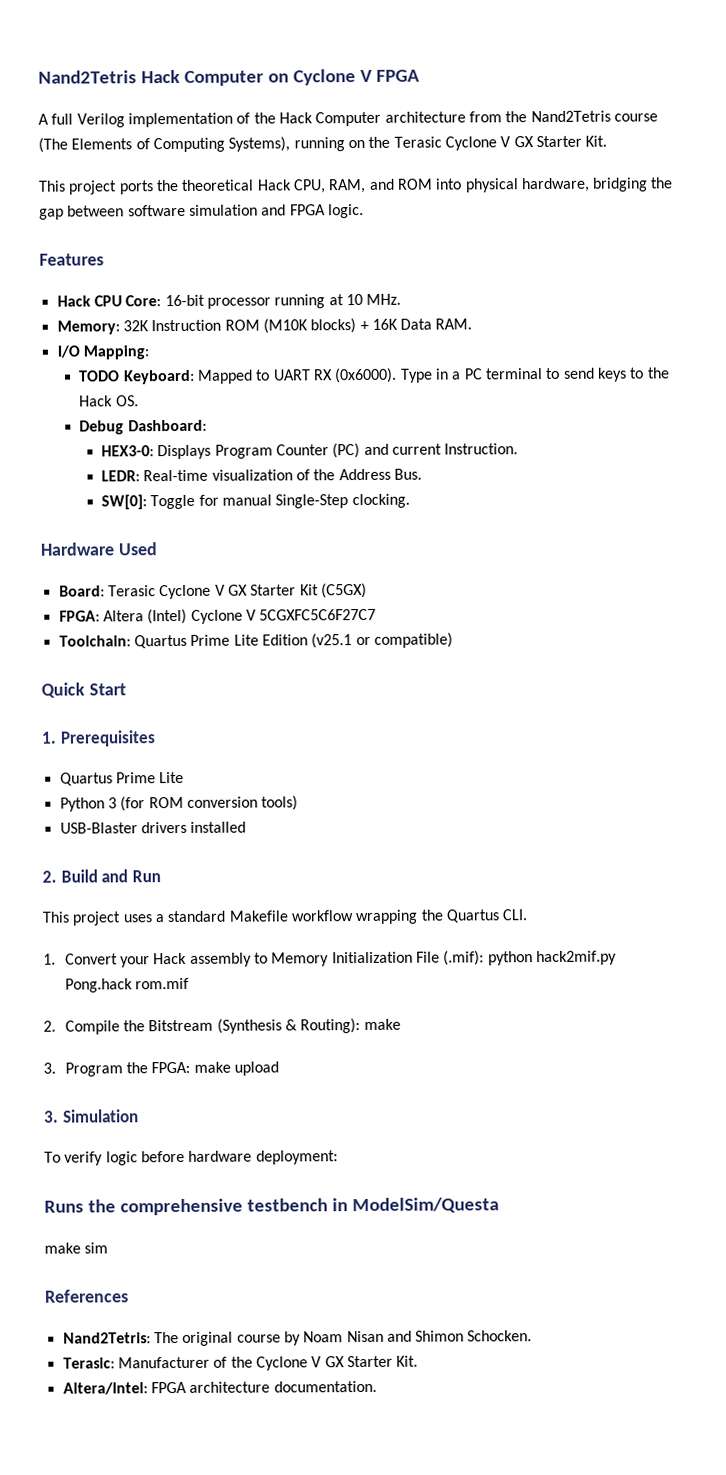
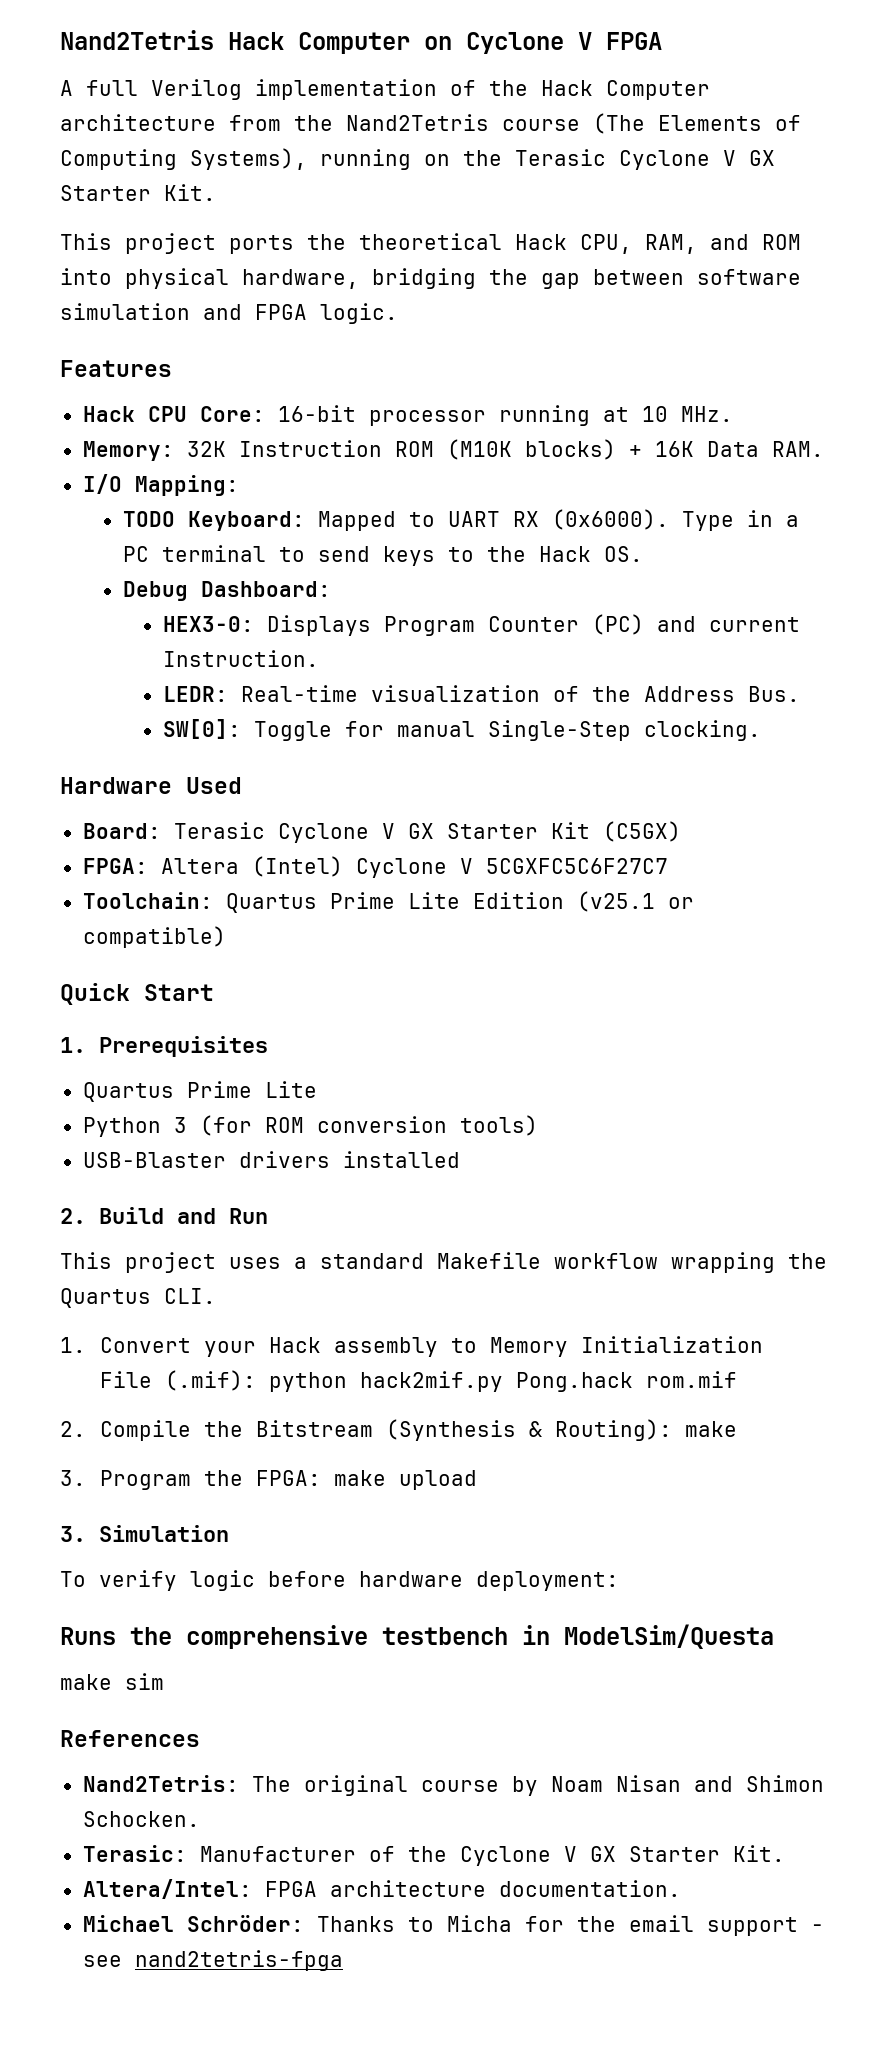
(377, 1386) none -> [82,1915,824,1936] [82,1950,343,1971] // Michael Schröder: Thanks to Micha for the email support - see nand2tetris-fpga

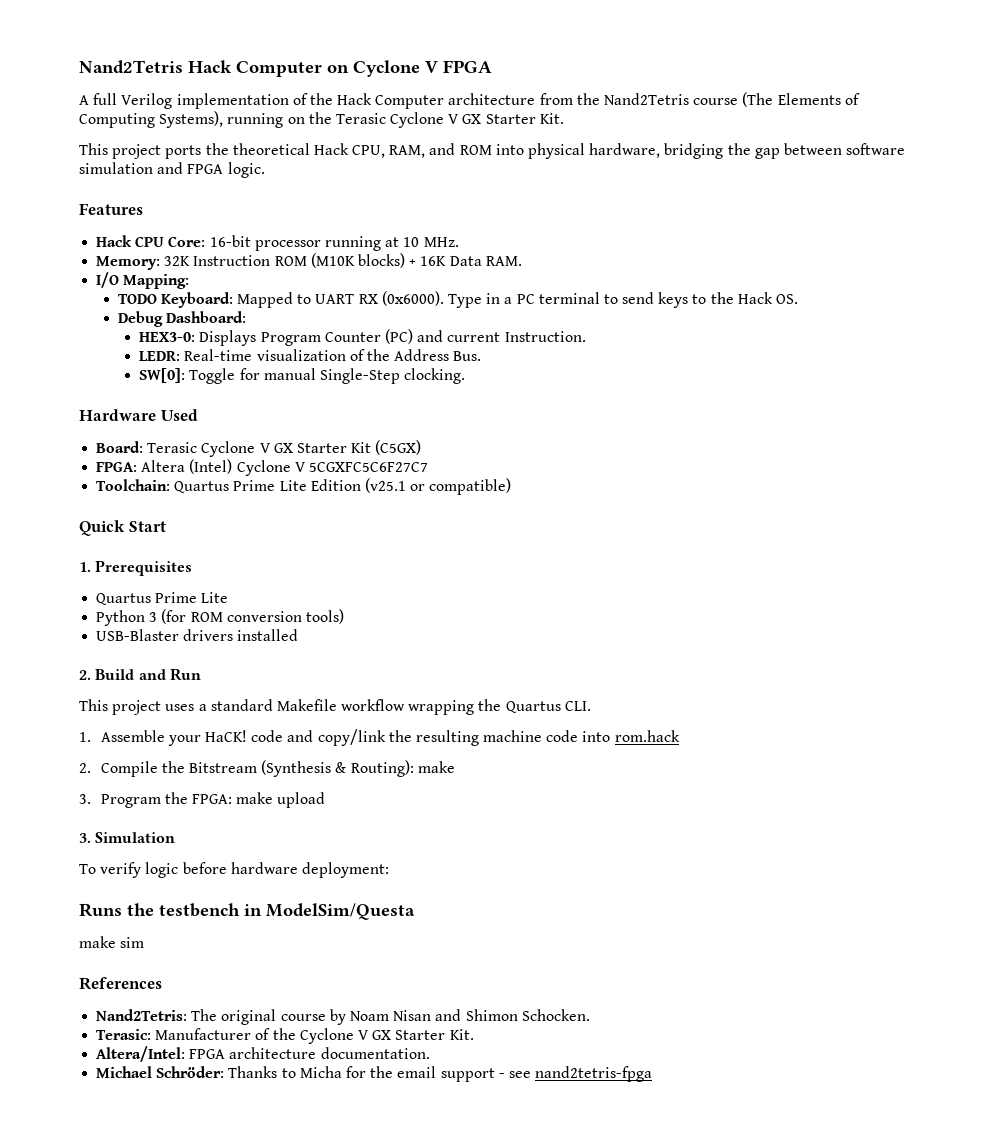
[100,1336,764,1357] [100,1370,738,1392] Convert your Hack assembly to Memory Initialization File (.mif): python hack2mif.py Pong.hack rom.mif -> [100,729,680,746] Assemble your HaCK! code and copy/link the resulting machine code into rom.hack
[186,1625,368,1649] comprehensive -> (154, 909) none

